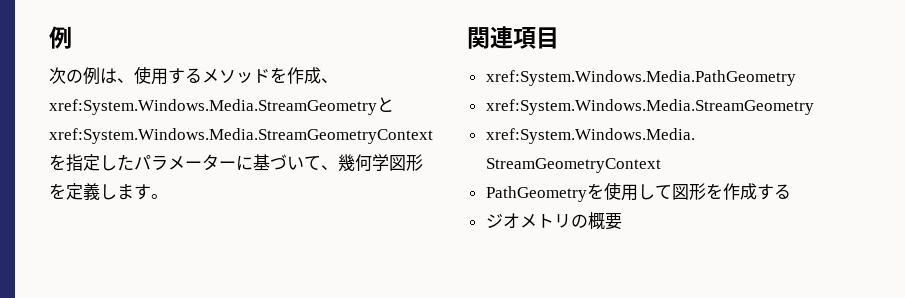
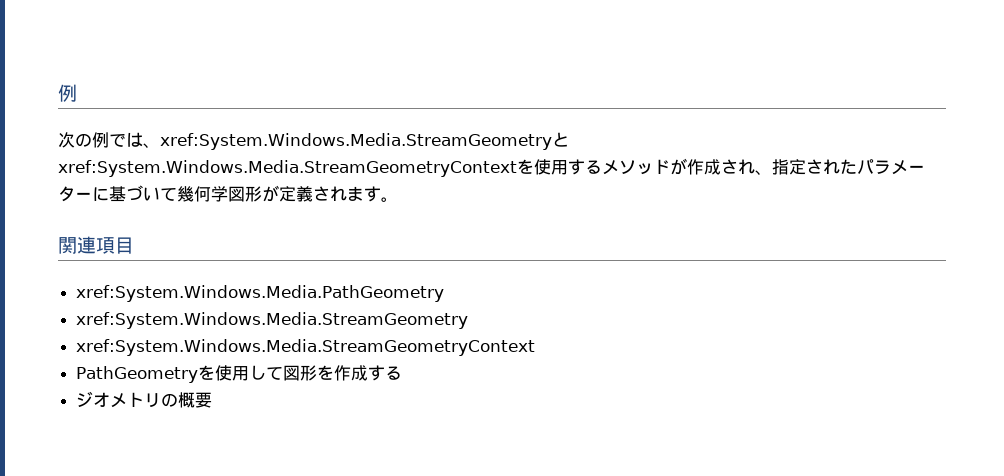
[100,66,338,85] [49,97,394,115] [49,128,433,144] [49,154,117,172] は、使用するメソッドを作成、xref:System.Windows.Media.StreamGeometryとxref:System.Windows.Media.StreamGeometryContextを指定し -> [109,132,569,150] [58,158,840,177] では、xref:System.Windows.Media.StreamGeometryとxref:System.Windows.Media.StreamGeometryContextを使用するメソッドが作成され、指定され
[321,165,338,170] 、 -> (177, 194) none
[49,183,117,200] を定義し -> [262,185,347,202] が定義され

